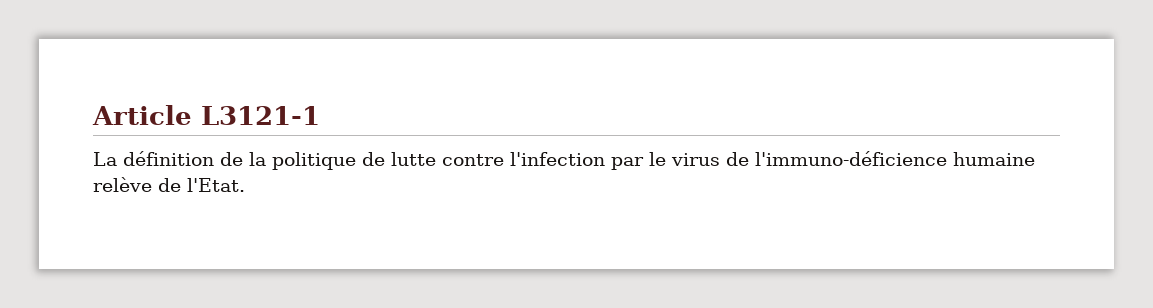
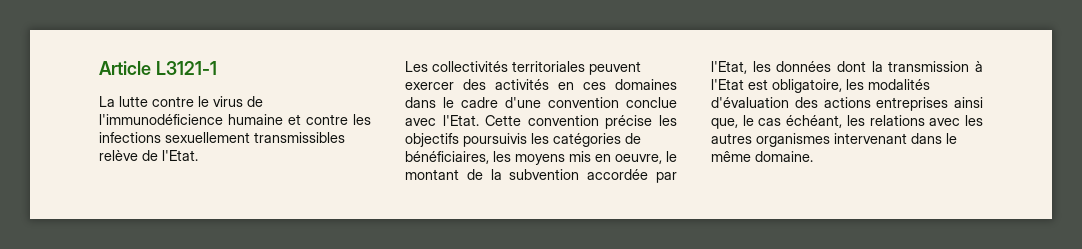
[123,151,1035,170] [93,177,245,192] définition de la politique de lutte contre l'infection par le virus de l'immuno-déficience humaine relève de l'Etat. -> [119,96,263,107] [99,114,371,125] [99,132,345,143] [99,150,198,161] [405,61,641,75] [405,79,677,90] [405,97,677,108] [405,115,677,129] [405,133,641,147] [405,151,677,165] [405,169,677,183] [711,61,983,74] [711,79,930,93] [711,97,983,111] [711,115,983,129] [711,133,957,147] [711,151,813,162] lutte contre le virus de l'immunodéficience humaine et contre les infections sexuellement transmissibles relève de l'Etat. // Les collectivités territoriales peuvent exercer des activités en ces domaines dans le cadre d'une convention conclue avec l'Etat. Cette convention précise les objectifs poursuivis les catégories de bénéficiaires, les moyens mis en oeuvre, le montant de la subvention accordée par l'Etat, les données dont la transmission à l'Etat est obligatoire, les modalités d'évaluation des actions entreprises ainsi que, le cas échéant, les relations avec les autres organismes intervenant dans le même domaine.

